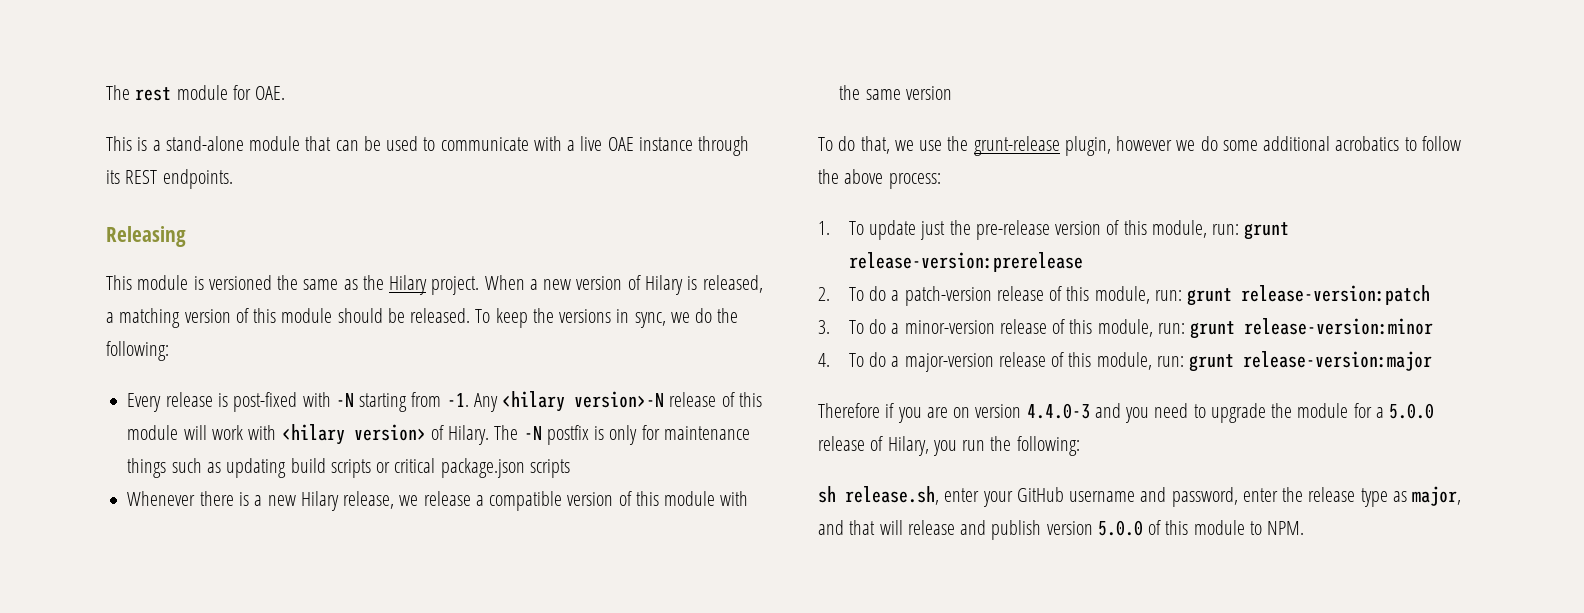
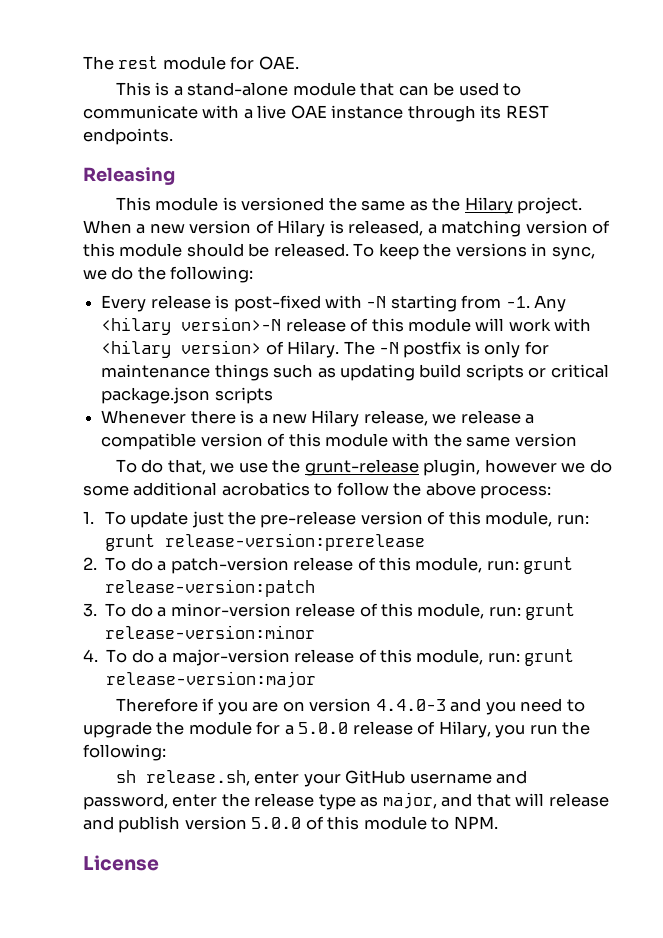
(1305, 528) none -> [83,855,159,871] // License

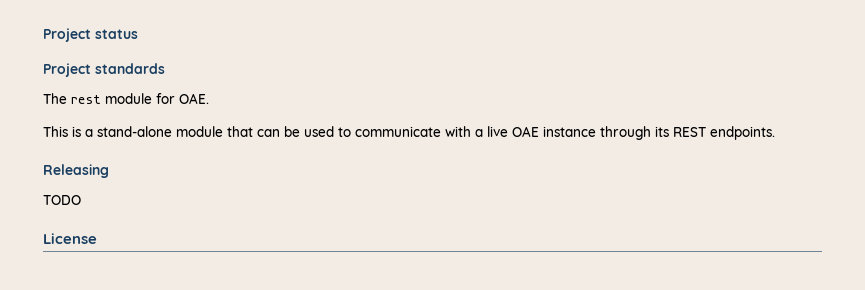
(83, 63) none -> [43,28,138,42] [43,63,165,77] Project status // Project standards //
[115,197,583,214] [83,220,611,237] [83,243,595,260] [83,266,254,283] [101,295,567,312] [101,317,592,335] [101,340,549,358] [101,364,609,381] [101,387,273,404] [101,410,535,427] [101,433,577,450] [115,459,612,476] [83,482,552,499] [83,511,589,528] [104,533,425,551] [83,557,574,574] [105,579,316,597] [83,603,576,620] [105,625,316,639] [83,649,575,666] [106,671,317,688] [115,698,585,715] [83,721,591,738] [83,744,166,761] [115,770,528,787] [83,792,609,810] [83,816,498,833] This module is versioned the same as the Hilary project. When a new version of Hilary is released, a matching version of this module should be released. To keep the versions in sync, we do the following: // Every release is post-fixed with -N starting from -1. Any <hilary version>-N release of this module will work with <hilary version> of Hilary. The -N postfix is only for maintenance things such as updating build scripts or critical package.json scripts // Whenever there is a new Hilary release, we release a compatible version of this module with the same version // To do that, we use the grunt-release plugin, however we do some additional acrobatics to follow the above process: // 1. To update just the pre-release version of this module, run: grunt release-version:prerelease // 2. To do a patch-version release of this module, run: grunt release-version:patch // 3. To do a minor-version release of this module, run: grunt release-version:minor // 4. To do a major-version release of this module, run: grunt release-version:major // Therefore if you are on version 4.4.0-3 and you need to upgrade the module for a 5.0.0 release of Hilary, you run the following: // sh release.sh, enter your GitHub username and password, enter the release type as major, and that will release and publish version 5.0.0 of this module to NPM. -> [43,195,81,205] TODO

